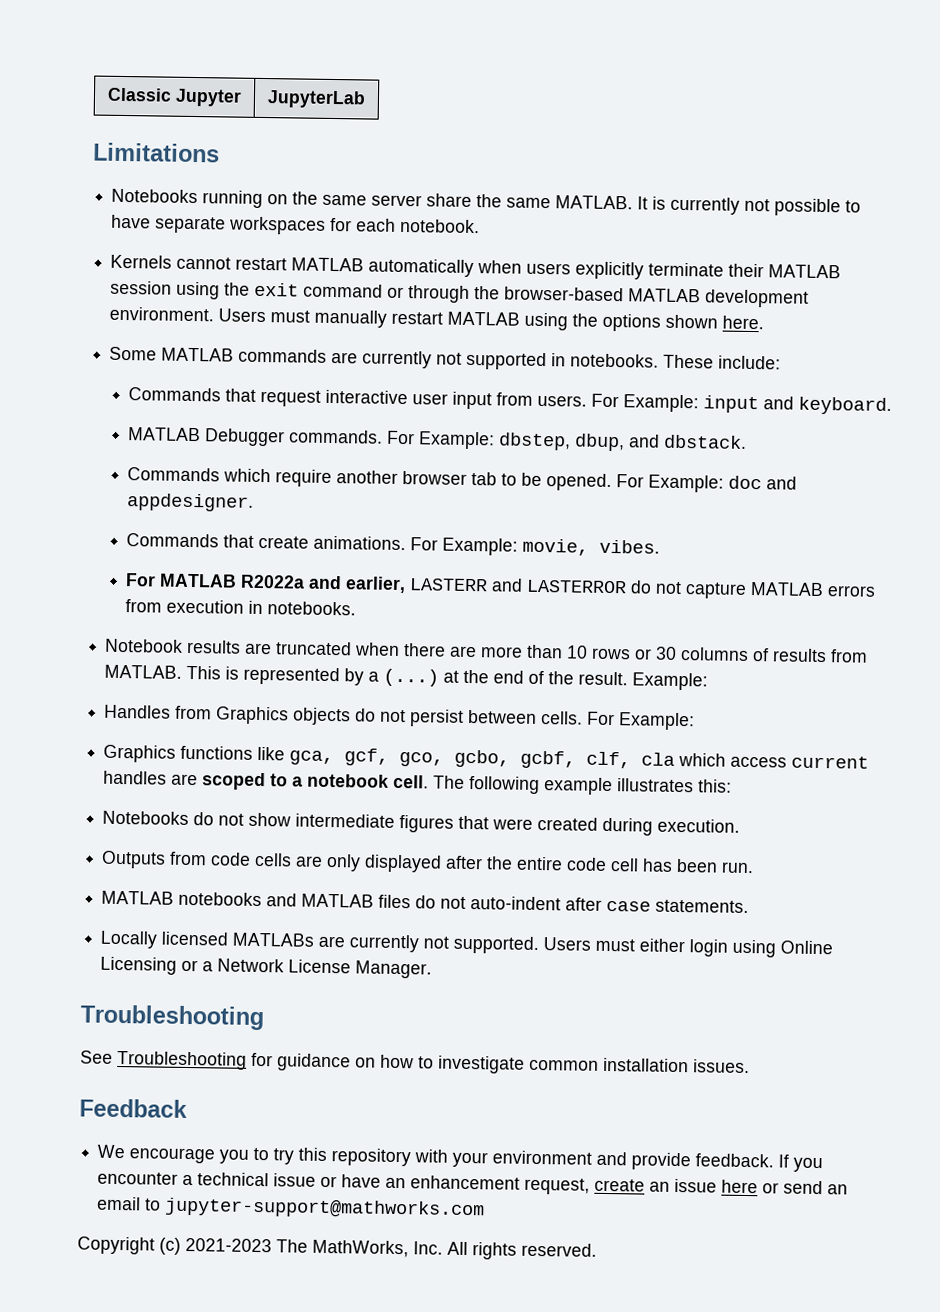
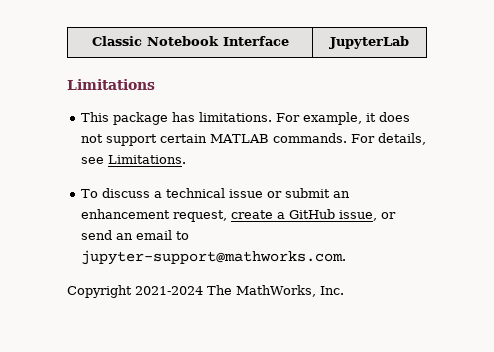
[175,88,242,107] Jupyter -> [146,36,289,46] Notebook Interface
[111,188,862,217] [111,214,481,235] [110,254,842,280] [110,280,810,308] [109,306,765,332] [109,346,782,371] [128,387,893,416] [128,427,748,452] [127,467,798,493] [127,493,255,512] [126,533,661,556] [125,573,877,599] [125,599,357,616] [105,638,869,663] [104,664,709,691] [104,704,696,731] [103,744,870,769] [103,770,733,796] [102,810,741,836] [101,850,755,874] [101,890,750,914] [100,930,834,958] [100,956,433,979] [80,1004,264,1031] [80,1050,750,1074] [79,1098,188,1119] [97,1144,824,1173] [97,1171,179,1185] Notebooks running on the same server share the same MATLAB. It is currently not possible to have separate workspaces for each notebook. // Kernels cannot restart MATLAB automatically when users explicitly terminate their MATLAB session using the exit command or through the browser-based MATLAB development environment. Users must manually restart MATLAB using the options shown here. // Some MATLAB commands are currently not supported in notebooks. These include: // Commands that request interactive user input from users. For Example: input and keyboard. // MATLAB Debugger commands. For Example: dbstep, dbup, and dbstack. // Commands which require another browser tab to be opened. For Example: doc and appdesigner. // Commands that create animations. For Example: movie, vibes. // For MATLAB R2022a and earlier, LASTERR and LASTERROR do not capture MATLAB errors from execution in notebooks. // Notebook results are truncated when there are more than 10 rows or 30 columns of results from MATLAB. This is represented by a (...) at the end of the result. Example: // Handles from Graphics objects do not persist between cells. For Example: // Graphics functions like gca, gcf, gco, gcbo, gcbf, clf, cla which access current handles are scoped to a notebook cell. The following example illustrates this: // Notebooks do not show intermediate figures that were created during execution. // Outputs from code cells are only displayed after the entire code cell has been run. // MATLAB notebooks and MATLAB files do not auto-indent after case statements. // Locally licensed MATLABs are currently not supported. Users must either login using Online Licensing or a Network License Manager. // Troubleshooting // See Troubleshooting for guidance on how to investigate common installation issues. // Feedback // We encourage you to try this repository with your environment and provide feedback. If you encounter -> [80,112,410,125] [80,133,426,146] [80,155,186,164] [80,188,150,198] This package has limitations. For example, it does not support certain MATLAB commands. For details, see Limitations. // To discuss
[341,1174,382,1188] have -> [284,188,330,198] submit
[649,1178,759,1194] an issue here -> [276,209,377,221] a GitHub issue,
[164,1197,486,1220] jupyter-support@mathworks.com -> [80,250,346,265] jupyter-support@mathworks.com.
[159,1237,272,1255] (c) 2021-2023 -> [135,286,203,295] 2021-2024
[447,1241,597,1260] All rights reserved. -> (344, 290) none

